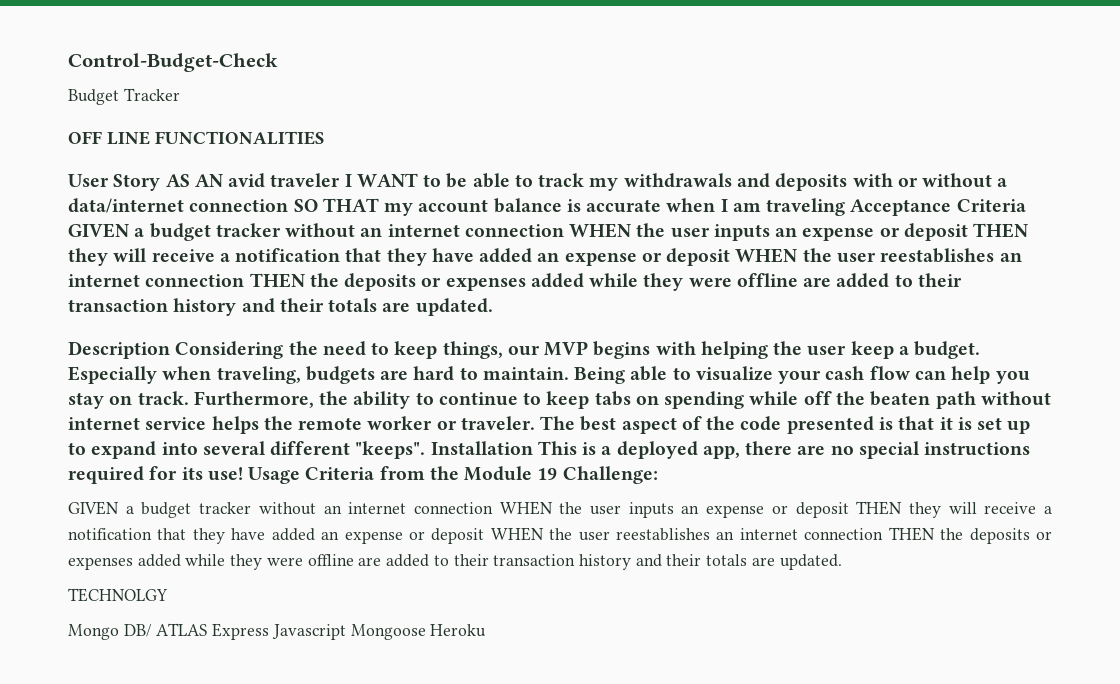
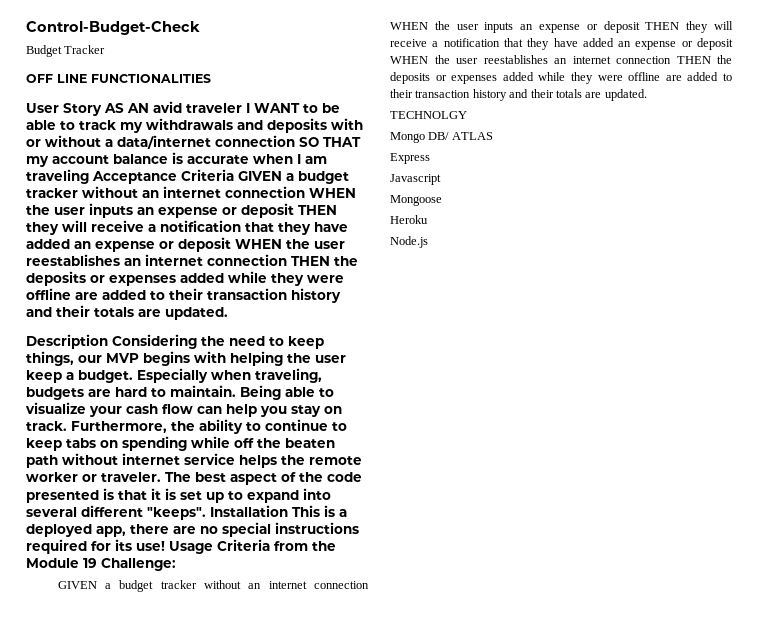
(208, 629) none -> (493, 136) //
(270, 631) none -> (430, 158) //
(346, 632) none -> (441, 179) //
(426, 632) none -> (442, 200) //
(487, 630) none -> [390,236,428,248] // Node.js

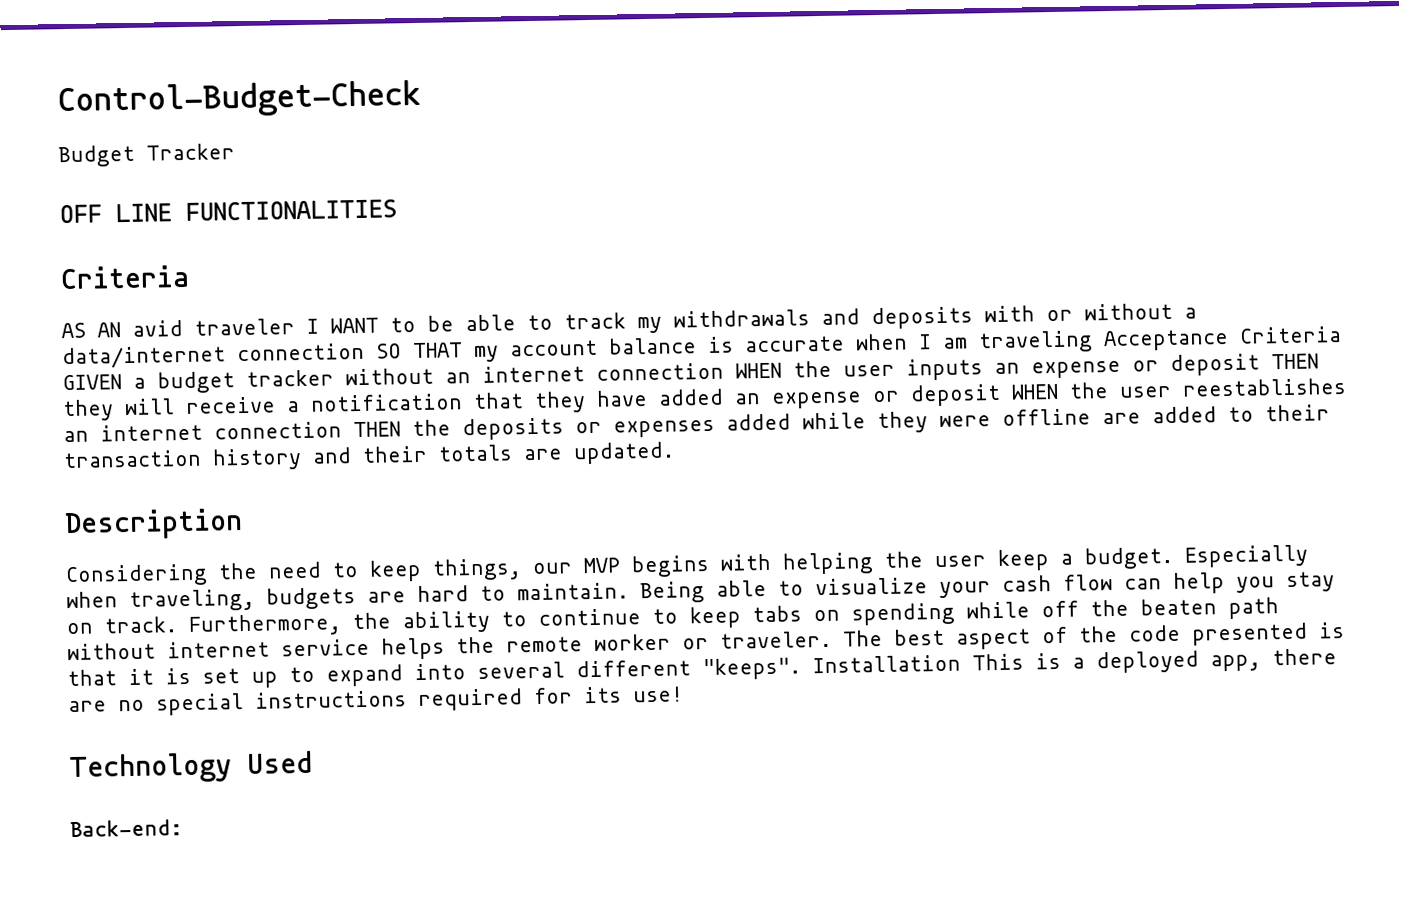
[26,103,102,116] User Story -> [60,264,191,290] Criteria //
(108, 341) none -> (243, 524) //
[169,539,336,554] [26,558,176,571] [57,580,369,592] [390,21,733,33] [390,38,733,50] [390,55,732,64] [390,72,732,84] [390,89,647,101] [390,111,467,119] [390,132,493,143] [390,153,430,164] [390,174,441,185] [390,195,442,206] [390,215,428,224] [390,236,428,248] Usage Criteria from the Module 19 Challenge: // GIVEN a budget tracker without an internet connection WHEN the user inputs an expense or deposit THEN they will receive a notification that they have added an expense or deposit WHEN the user reestablishes an internet connection THEN the deposits or expenses added while they were offline are added to their transaction history and their totals are updated. // TECHNOLGY // Mongo DB/ ATLAS // Express // Javascript // Mongoose // Heroku // Node.js -> [69,750,313,785] [70,819,183,838] // Technology Used // Back-end:

